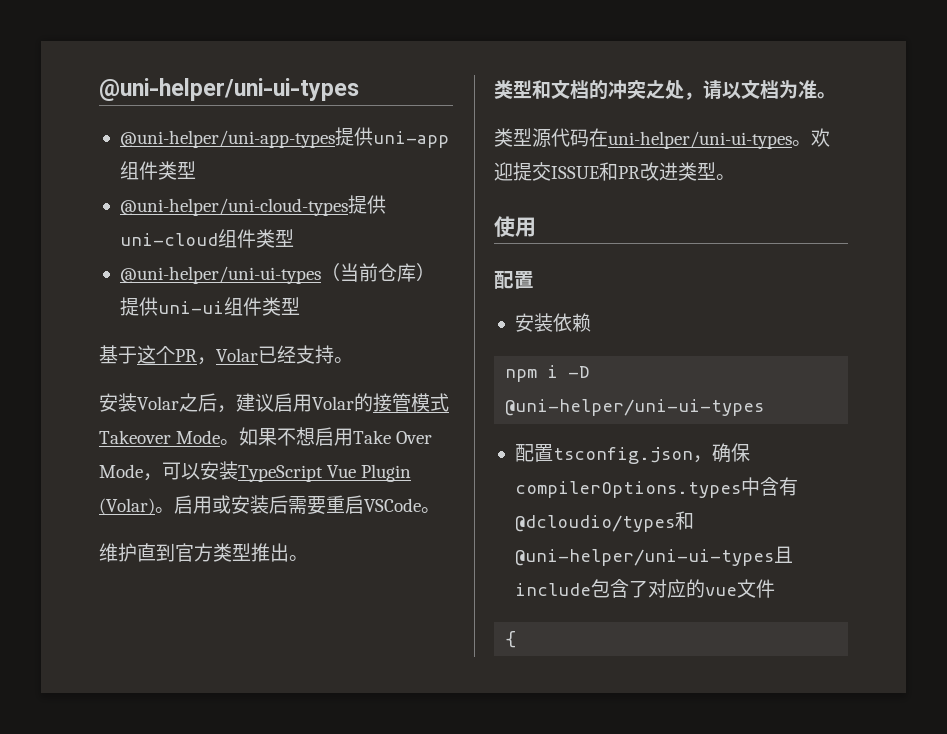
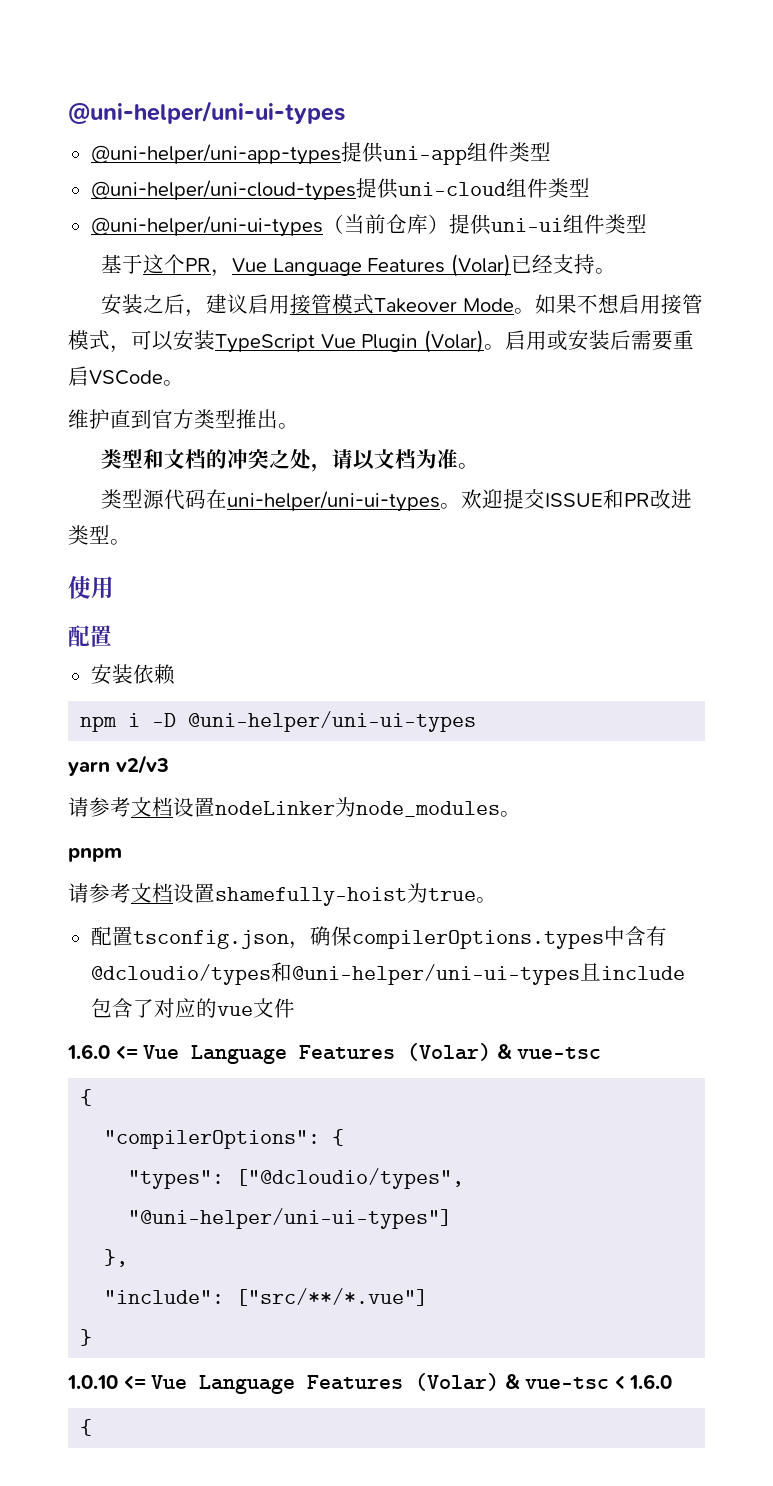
[216,348,258,362] Volar -> [232,254,511,277] Vue Language Features (Volar)
[137,396,179,410] Volar -> (144, 304) none
[312,393,373,412] Volar的 -> (291, 304) none
[353,430,433,444] [99,464,143,478] Take Over Mode -> [660,294,703,315] [68,330,110,350] 接管模式
(765, 407) none -> [68,755,169,776] [68,797,521,817] [68,848,122,862] [68,883,497,906] // yarn v2/v3 // 请参考文档设置nodeLinker为node_modules。 // pnpm // 请参考文档设置shamefully-hoist为true。
(775, 588) none -> [67,1043,602,1064] [80,1089,93,1106] [104,1129,345,1149] [128,1168,465,1189] [128,1208,453,1229] [104,1249,129,1267] [104,1288,429,1306] [80,1329,93,1346] [67,1373,673,1394] // 1.6.0 <= Vue Language Features (Volar) & vue-tsc // { // "compilerOptions": { // "types": ["@dcloudio/types", "@uni-helper/uni-ui-types"] // }, // "include": ["src/**/*.vue"] // } // 1.0.10 <= Vue Language Features (Volar) & vue-tsc < 1.6.0

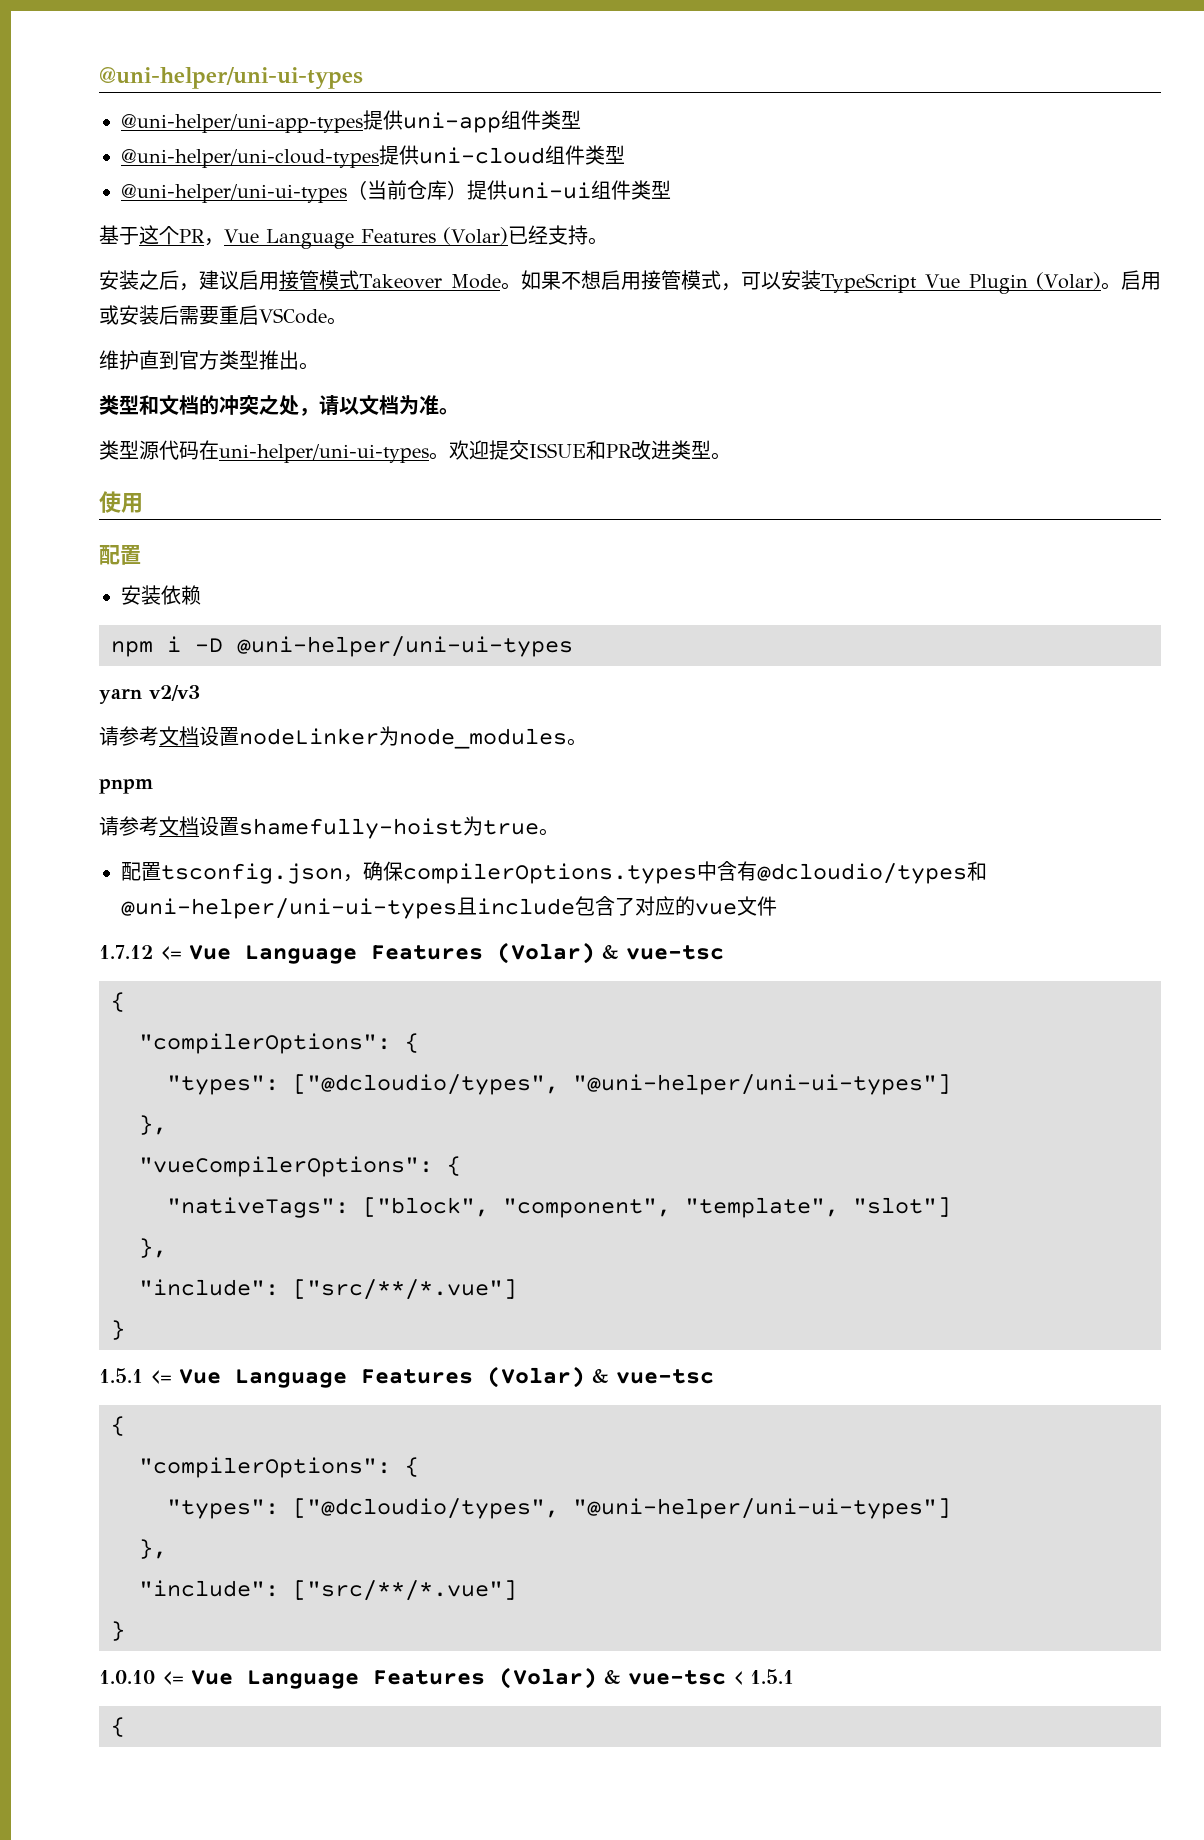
[67,1044,110,1059] 1.6.0 -> [99,942,724,964] [111,992,125,1012] [139,1033,419,1054] [167,1074,951,1095] [139,1115,167,1135] [139,1156,461,1177] [167,1197,951,1218] [139,1238,167,1258] [139,1279,517,1300] [111,1320,125,1340] [99,1368,143,1383] 1.7.12 <= Vue Language Features (Volar) & vue-tsc // { // "compilerOptions": { // "types": ["@dcloudio/types", "@uni-helper/uni-ui-types"] // }, // "vueCompilerOptions": { // "nativeTags": ["block", "component", "template", "slot"] // }, // "include": ["src/**/*.vue"] // } // 1.5.1
[629,1374,673,1389] 1.6.0 -> [750,1669,794,1684] 1.5.1

